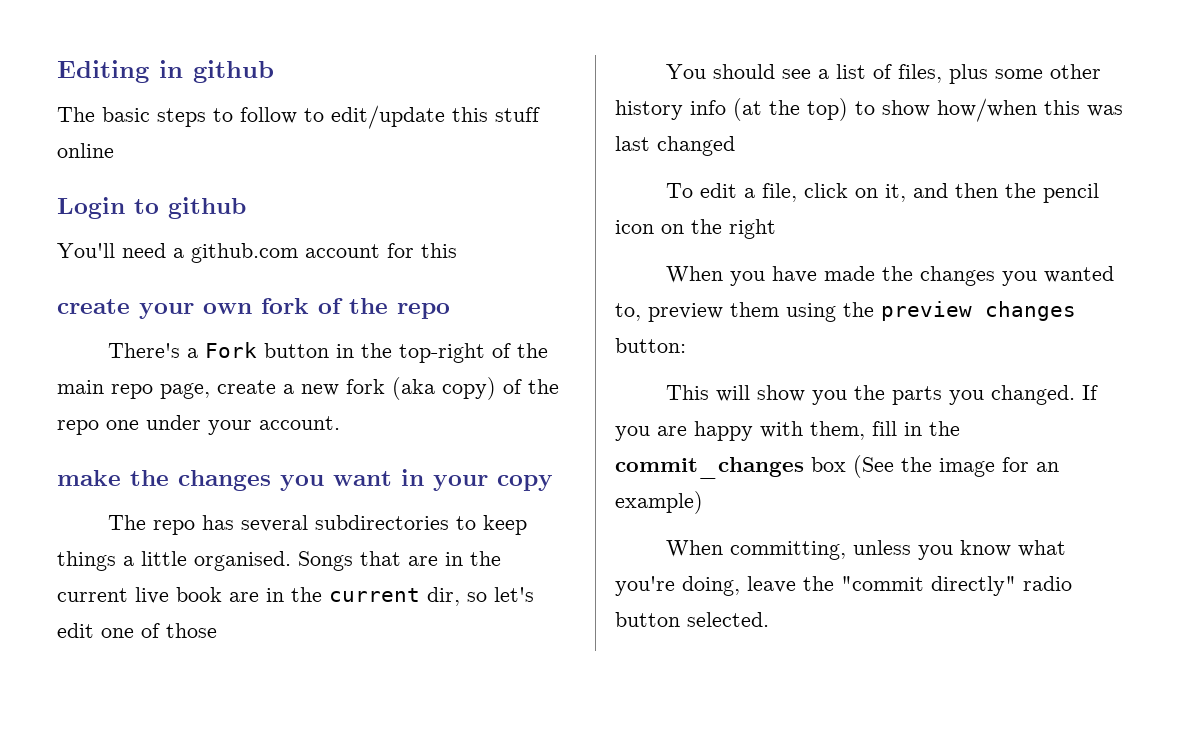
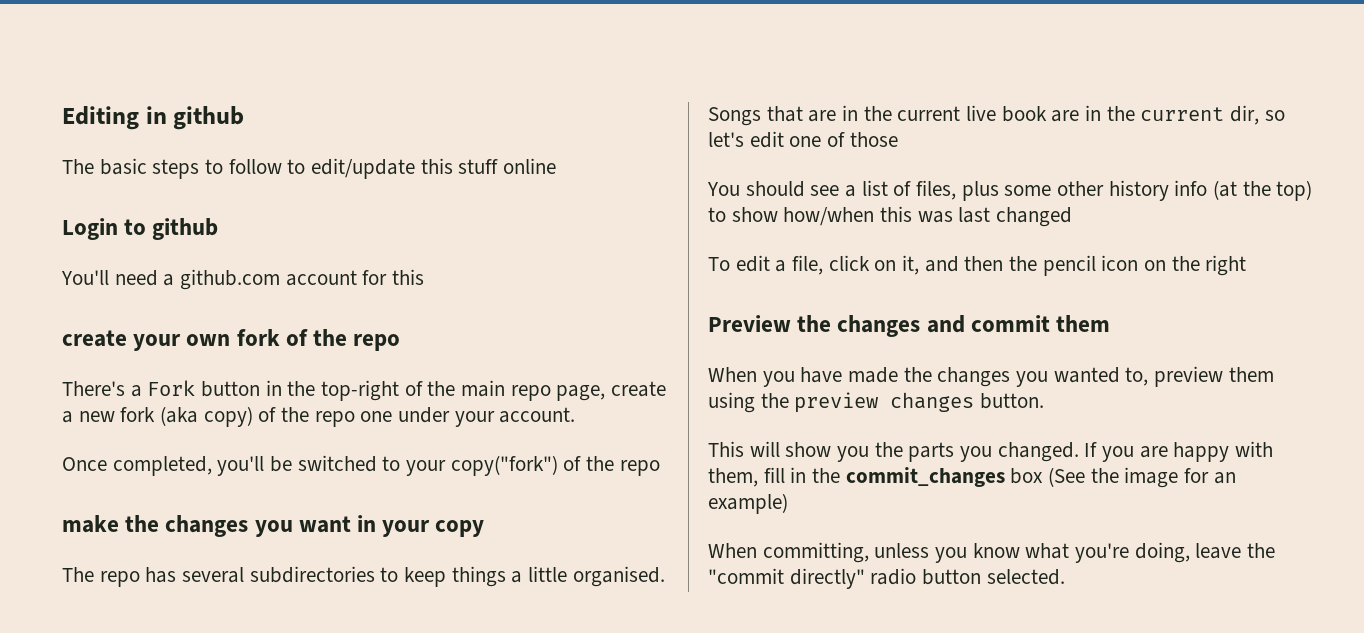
(340, 423) none -> [62,455,660,476] // Once completed, you'll be switched to your copy("fork") of the repo
(776, 229) none -> [708,315,1111,337] // Preview the changes and commit them
[615,338,686,353] button: -> [980,393,1045,409] button.

